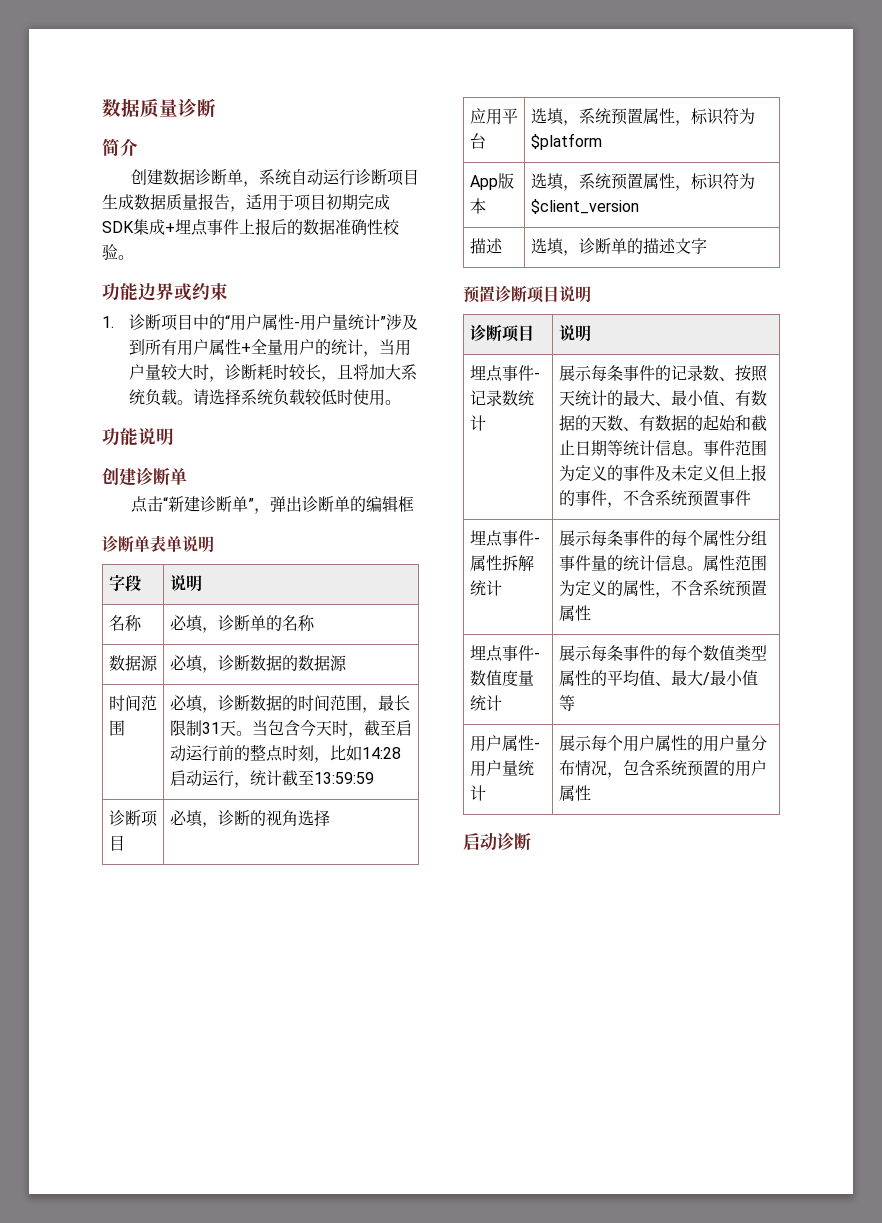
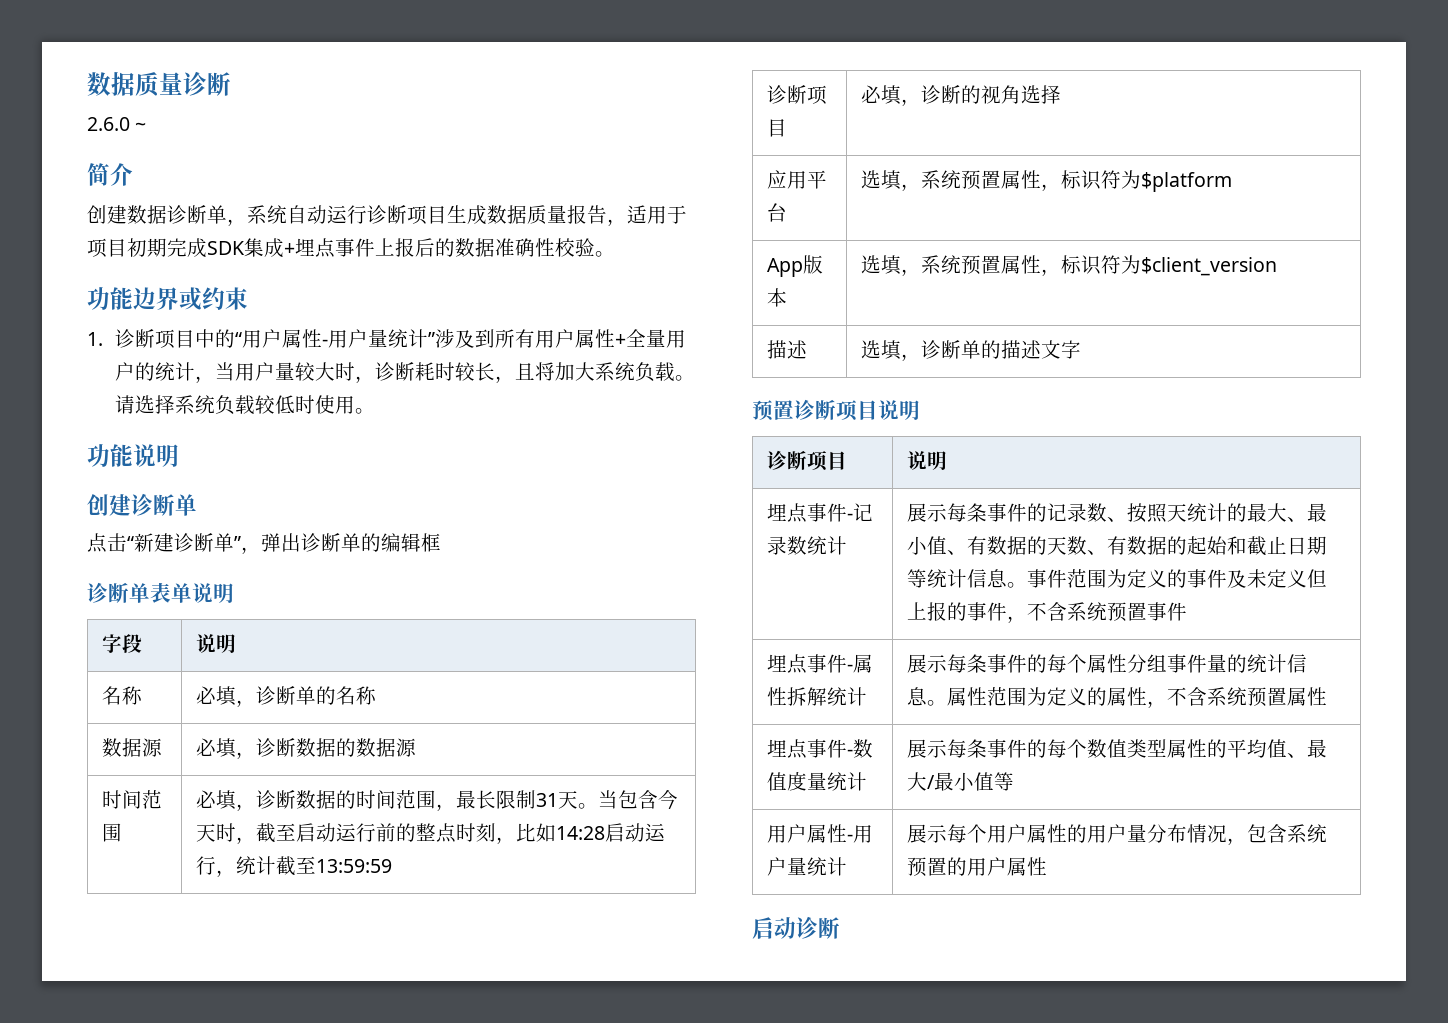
(216, 107) none -> [87,117,147,131] // 2.6.0 ~

